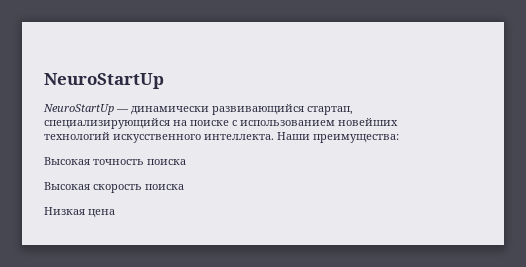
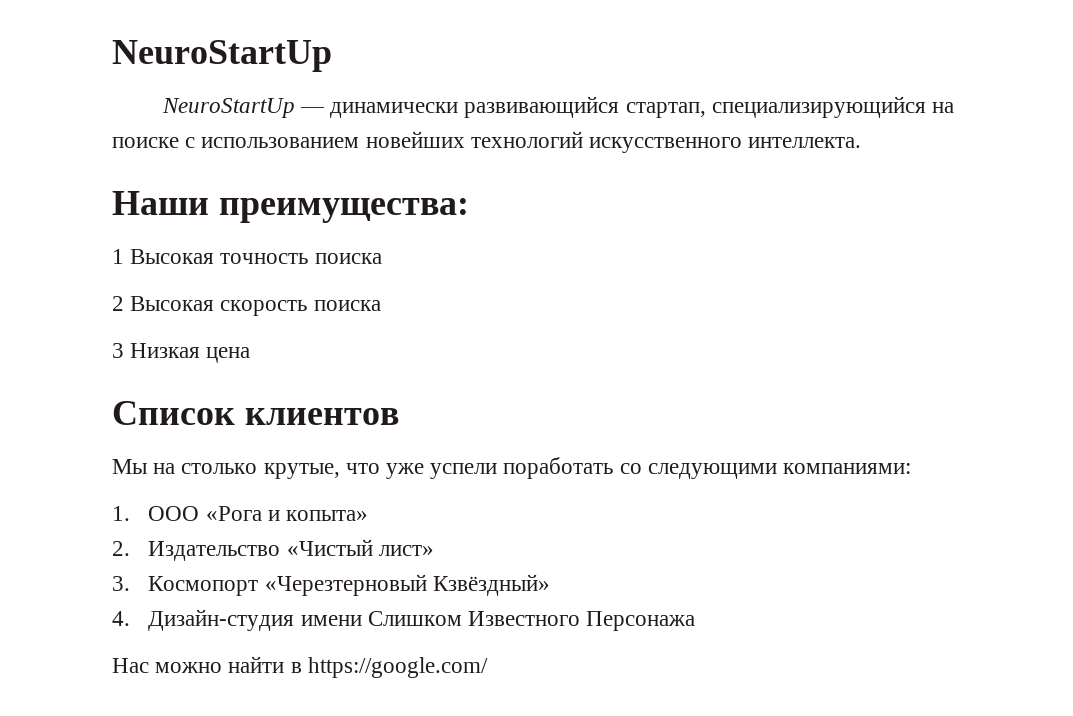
(274, 137) none -> (862, 142) //
(399, 138) none -> [112,249,124,264] 1
(186, 162) none -> [112,296,124,311] 2
(184, 187) none -> [112,343,124,358] 3
(115, 213) none -> [112,401,399,425] [112,457,912,479] [112,506,368,521] [112,539,434,561] [112,574,550,596] [112,609,696,631] [112,656,488,678] // Список клиентов // Мы на столько крутые, что уже успели поработать со следующими компаниями: // 1. ООО «Рога и копыта» // 2. Издательство «Чистый лист» // 3. Космопорт «Черезтерновый Кзвёздный» // 4. Дизайн-студия имени Слишком Известного Персонажа // Нас можно найти в https://google.com/

